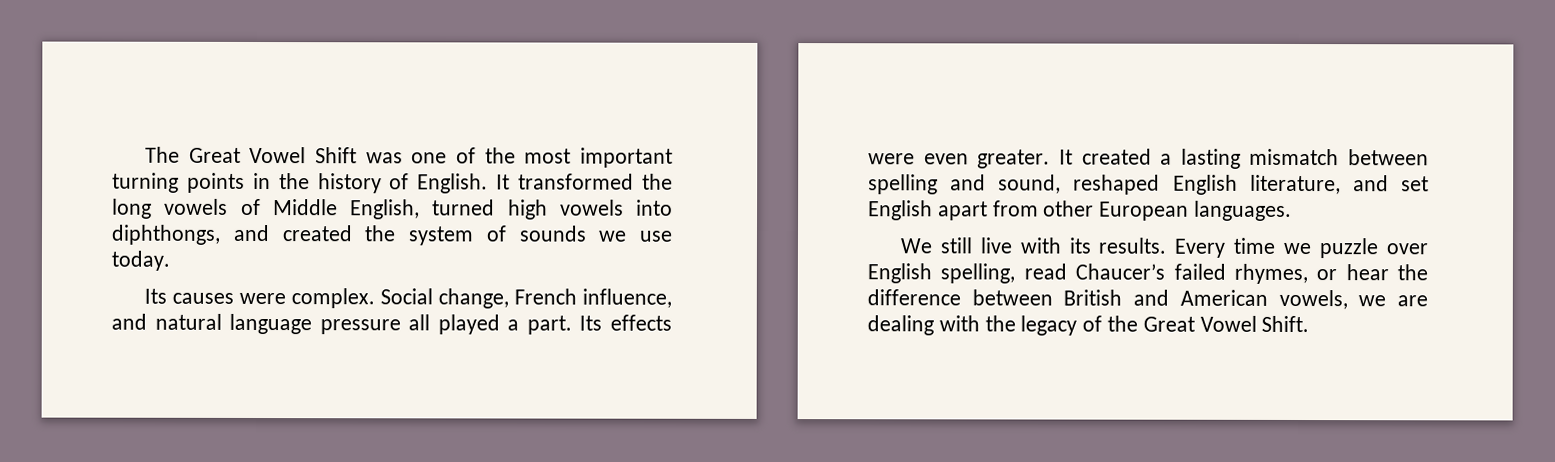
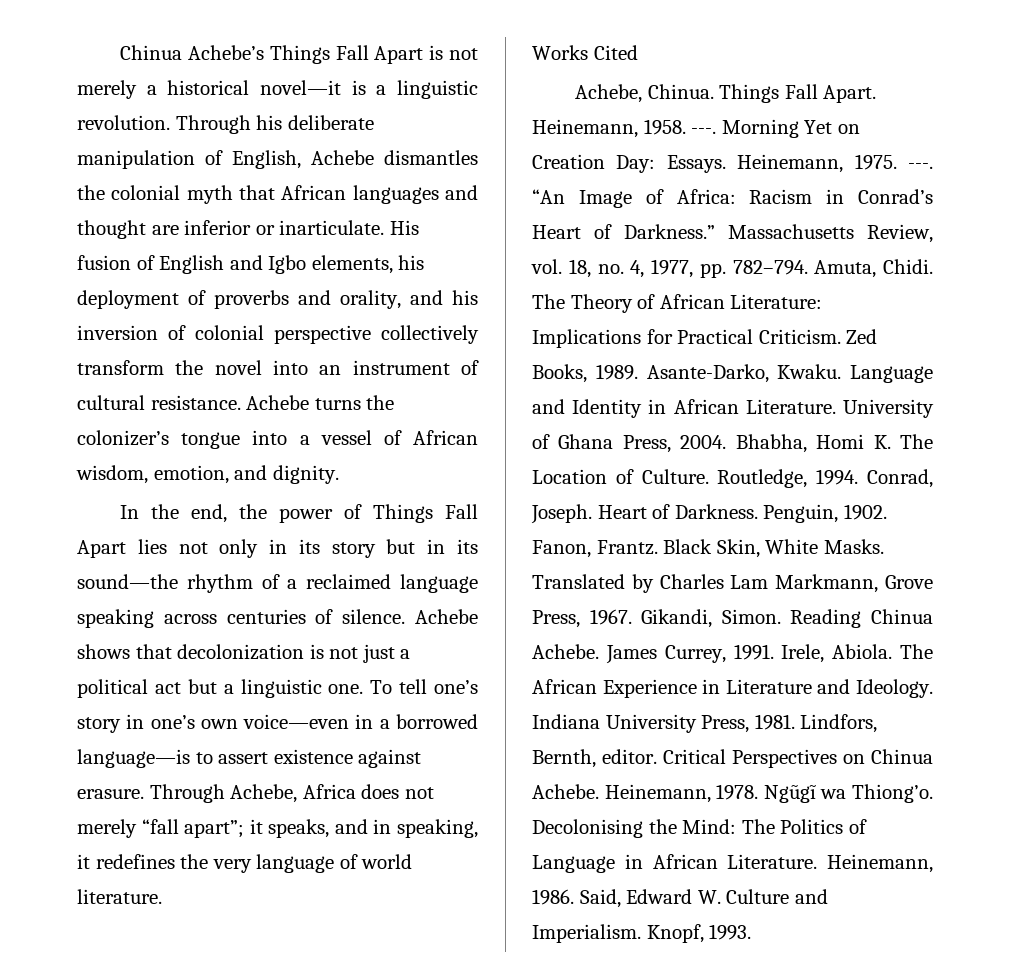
[144,146,673,168] [112,172,674,194] [112,198,673,220] [111,224,673,246] [111,250,170,271] [143,288,672,309] [111,313,672,335] [868,148,1429,169] [868,174,1429,195] [868,200,1293,221] [899,237,1428,259] [867,263,1428,285] [867,289,1428,310] [867,315,1310,336] The Great Vowel Shift was one of the most important turning points in the history of English. It transformed the long vowels of Middle English, turned high vowels into diphthongs, and created the system of sounds we use today. // Its causes were complex. Social change, French influence, and natural language pressure all played a part. Its effects were even greater. It created a lasting mismatch between spelling and sound, reshaped English literature, and set English apart from other European languages. // We still live with its results. Every time we puzzle over English spelling, read Chaucer’s failed rhymes, or hear the difference between British and American vowels, we are dealing with the legacy of the Great Vowel Shift. -> [120,45,478,64] [77,80,479,99] [77,115,374,134] [77,150,478,169] [77,185,478,204] [77,220,419,239] [77,255,425,274] [77,290,478,309] [77,325,479,344] [77,360,479,375] [77,395,395,410] [77,430,479,449] [76,465,339,484] [120,504,478,523] [77,539,478,558] [77,574,479,593] [77,609,479,628] [77,644,411,663] [77,679,478,698] [77,714,478,733] [77,749,422,768] [77,784,434,803] [77,819,478,838] [77,854,413,873] [77,889,162,904] [532,45,638,60] [575,84,877,103] [532,119,860,138] [532,154,933,173] [532,189,933,208] [532,224,933,243] [531,259,933,278] [532,294,823,313] [532,329,878,348] [532,364,933,383] [532,399,934,418] [532,434,933,453] [532,469,933,488] [531,504,887,524] [532,539,884,558] [532,574,933,593] [532,609,933,628] [532,644,933,664] [532,679,933,698] [532,714,878,733] [532,749,933,768] [532,784,933,803] [532,819,867,838] [532,854,933,873] [532,889,828,908] [532,924,752,943] Chinua Achebe’s Things Fall Apart is not merely a historical novel—it is a linguistic revolution. Through his deliberate manipulation of English, Achebe dismantles the colonial myth that African languages and thought are inferior or inarticulate. His fusion of English and Igbo elements, his deployment of proverbs and orality, and his inversion of colonial perspective collectively transform the novel into an instrument of cultural resistance. Achebe turns the colonizer’s tongue into a vessel of African wisdom, emotion, and dignity. // In the end, the power of Things Fall Apart lies not only in its story but in its sound—the rhythm of a reclaimed language speaking across centuries of silence. Achebe shows that decolonization is not just a political act but a linguistic one. To tell one’s story in one’s own voice—even in a borrowed language—is to assert existence against erasure. Through Achebe, Africa does not merely “fall apart”; it speaks, and in speaking, it redefines the very language of world literature. // Works Cited // Achebe, Chinua. Things Fall Apart. Heinemann, 1958. ---. Morning Yet on Creation Day: Essays. Heinemann, 1975. ---. “An Image of Africa: Racism in Conrad’s Heart of Darkness.” Massachusetts Review, vol. 18, no. 4, 1977, pp. 782–794. Amuta, Chidi. The Theory of African Literature: Implications for Practical Criticism. Zed Books, 1989. Asante-Darko, Kwaku. Language and Identity in African Literature. University of Ghana Press, 2004. Bhabha, Homi K. The Location of Culture. Routledge, 1994. Conrad, Joseph. Heart of Darkness. Penguin, 1902. Fanon, Frantz. Black Skin, White Masks. Translated by Charles Lam Markmann, Grove Press, 1967. Gikandi, Simon. Reading Chinua Achebe. James Currey, 1991. Irele, Abiola. The African Experience in Literature and Ideology. Indiana University Press, 1981. Lindfors, Bernth, editor. Critical Perspectives on Chinua Achebe. Heinemann, 1978. Ngũgĩ wa Thiong’o. Decolonising the Mind: The Politics of Language in African Literature. Heinemann, 1986. Said, Edward W. Culture and Imperialism. Knopf, 1993.

